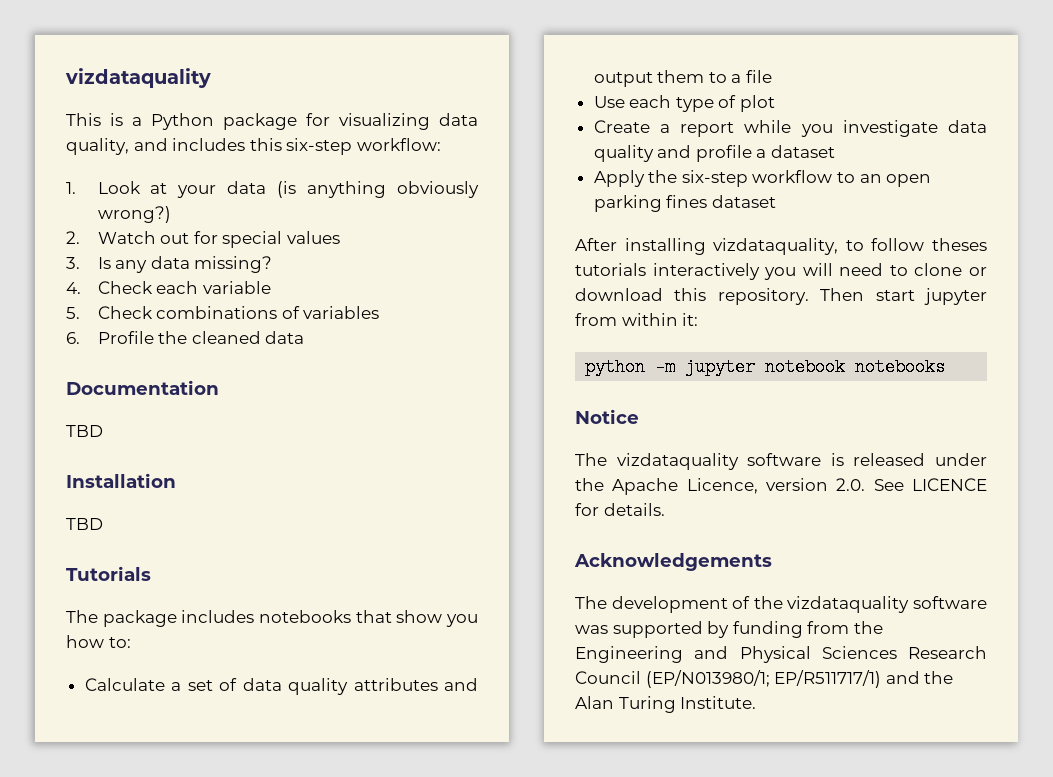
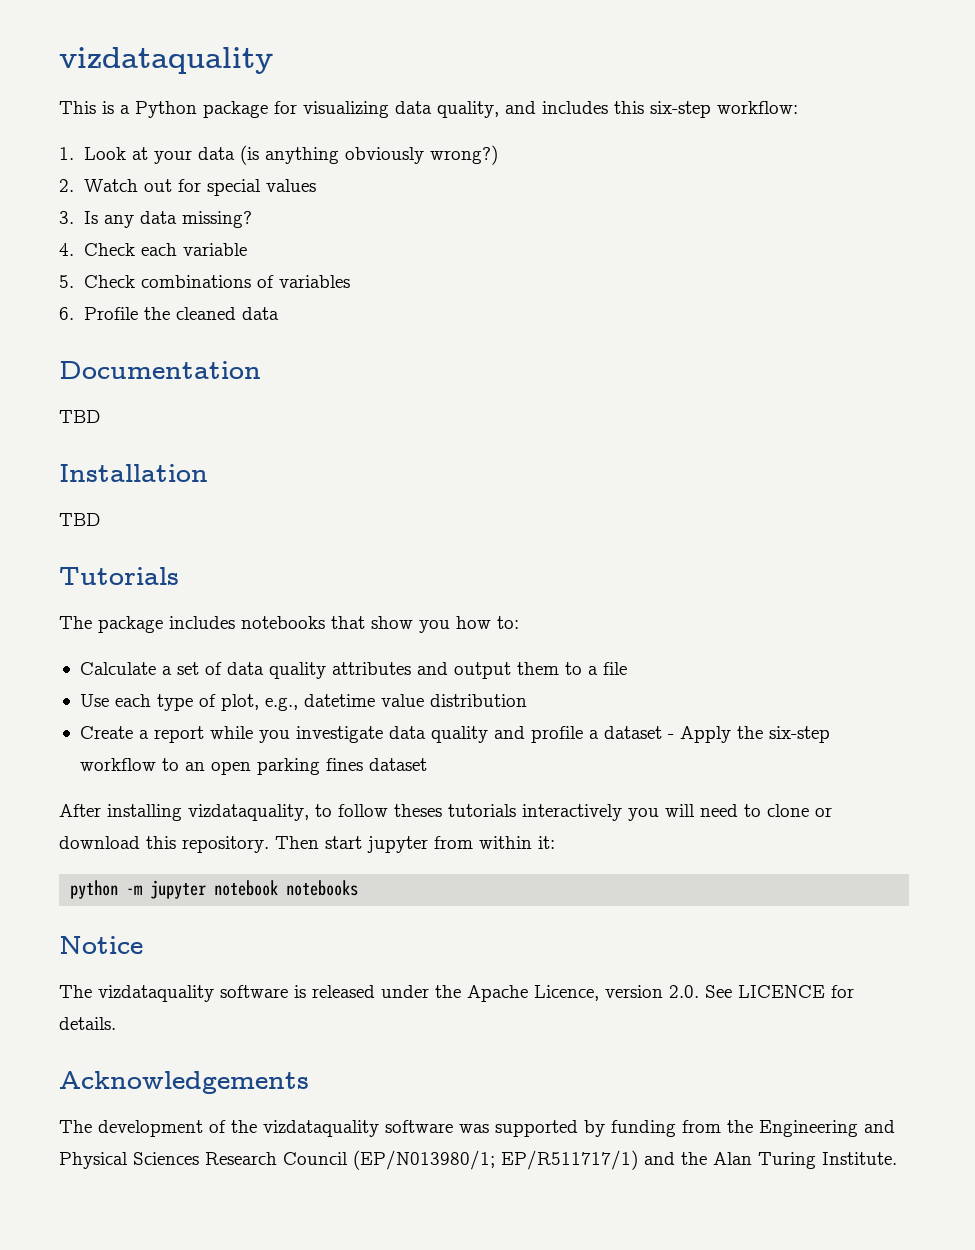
[740,95,776,112] plot -> [220,694,527,711] plot, e.g., datetime value distribution
(836, 151) // -> [667,734,674,739] -

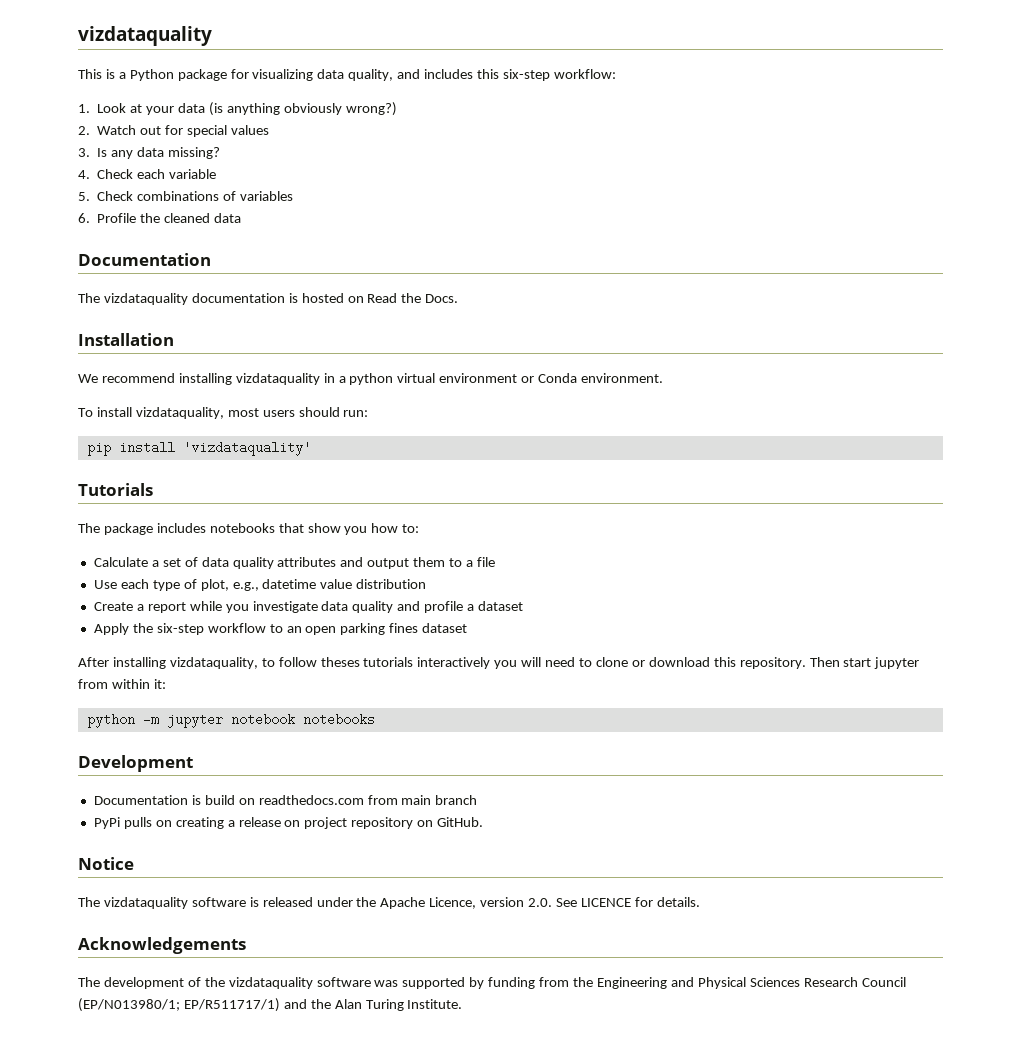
[59,410,100,423] [59,464,208,482] [59,513,100,526] TBD // Installation // TBD -> [78,293,459,305] [78,333,174,346] [78,373,664,385] [78,407,369,419] [86,441,311,456] The vizdataquality documentation is hosted on Read the Docs. // Installation // We recommend installing vizdataquality in a python virtual environment or Conda environment. // To install vizdataquality, most users should run: // pip install 'vizdataquality'
[667,734,674,739] - -> (524, 606) //
(359, 888) none -> [78,755,193,772] [93,795,478,805] [93,817,484,829] // Development // Documentation is build on readthedocs.com from main branch // PyPi pulls on creating a release on project repository on GitHub.

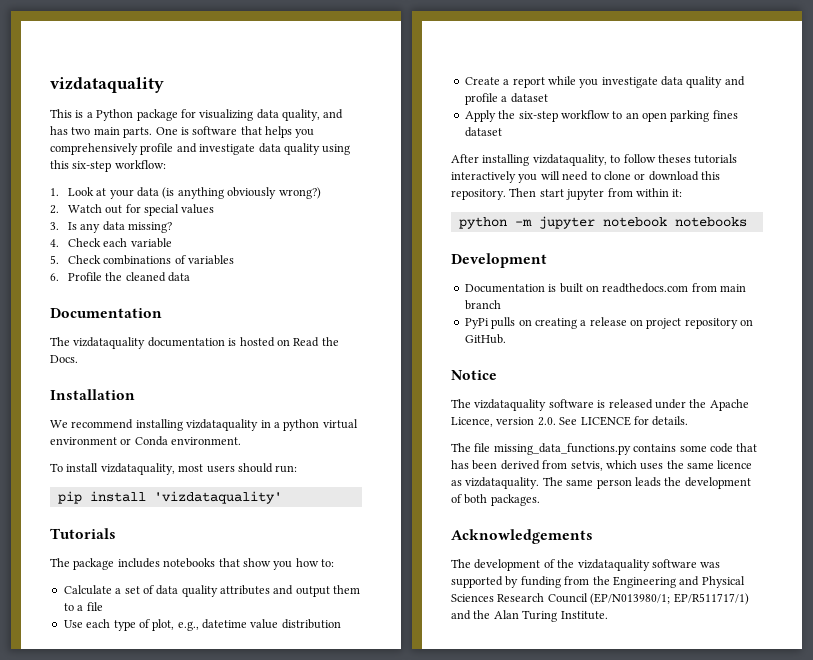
[424,69,474,79] includes -> [50,126,315,138] [50,143,351,155] has two main parts. One is software that helps you comprehensively profile and investigate data quality using
[204,795,235,805] build -> [559,283,583,293] built
(700, 902) none -> [451,443,758,455] [451,460,753,471] [451,477,751,489] [451,494,540,506] // The file missing_data_functions.py contains some code that has been derived from setvis, which uses the same licence as vizdataquality. The same person leads the development of both packages.

